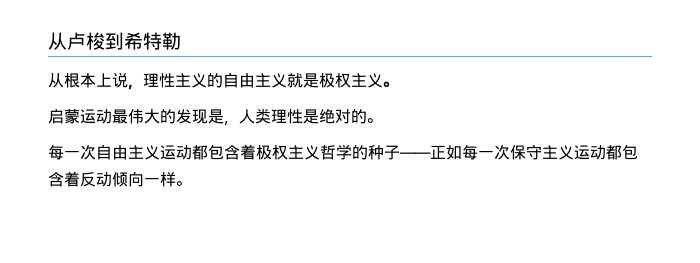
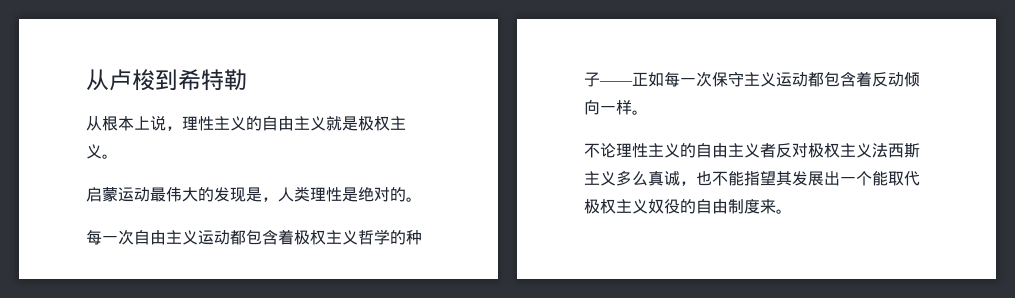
(191, 183) none -> [584,143,920,158] [584,170,920,186] [584,199,792,214] // 不论理性主义的自由主义者反对极权主义法西斯主义多么真诚，也不能指望其发展出一个能取代极权主义奴役的自由制度来。

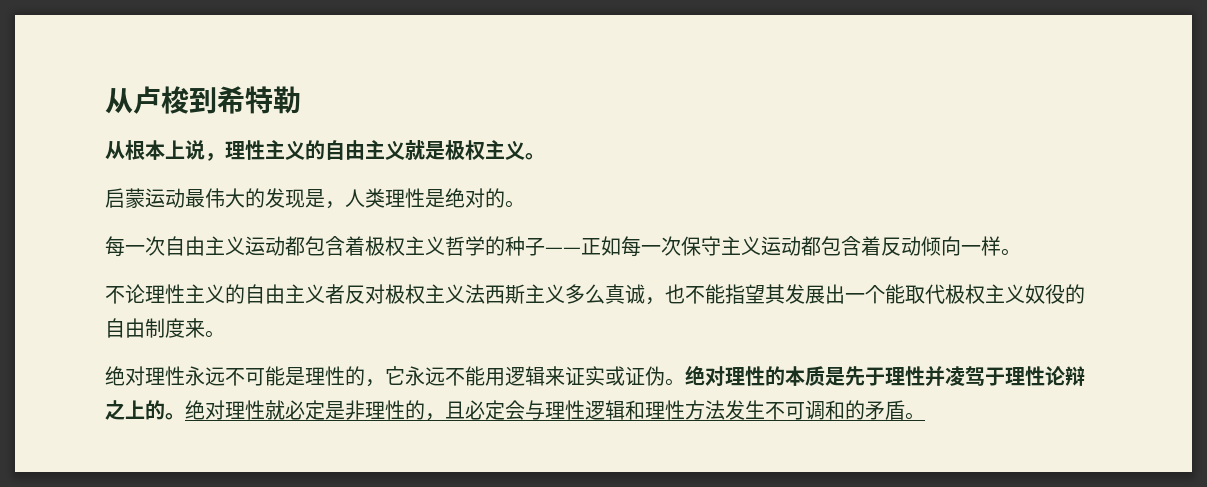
(792, 211) none -> [105,365,1085,387] [105,400,925,421] // 绝对理性永远不可能是理性的，它永远不能用逻辑来证实或证伪。绝对理性的本质是先于理性并凌驾于理性论辩之上的。绝对理性就必定是非理性的，且必定会与理性逻辑和理性方法发生不可调和的矛盾。

